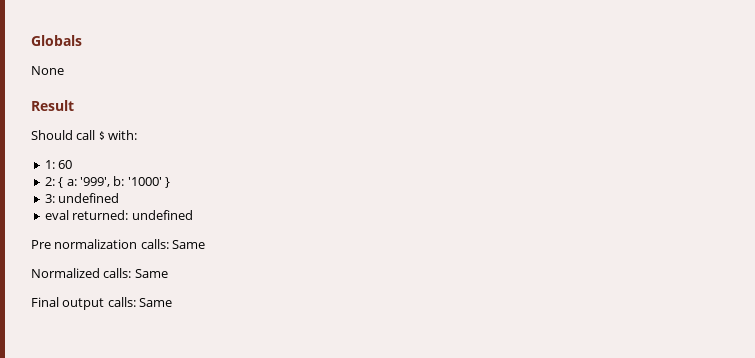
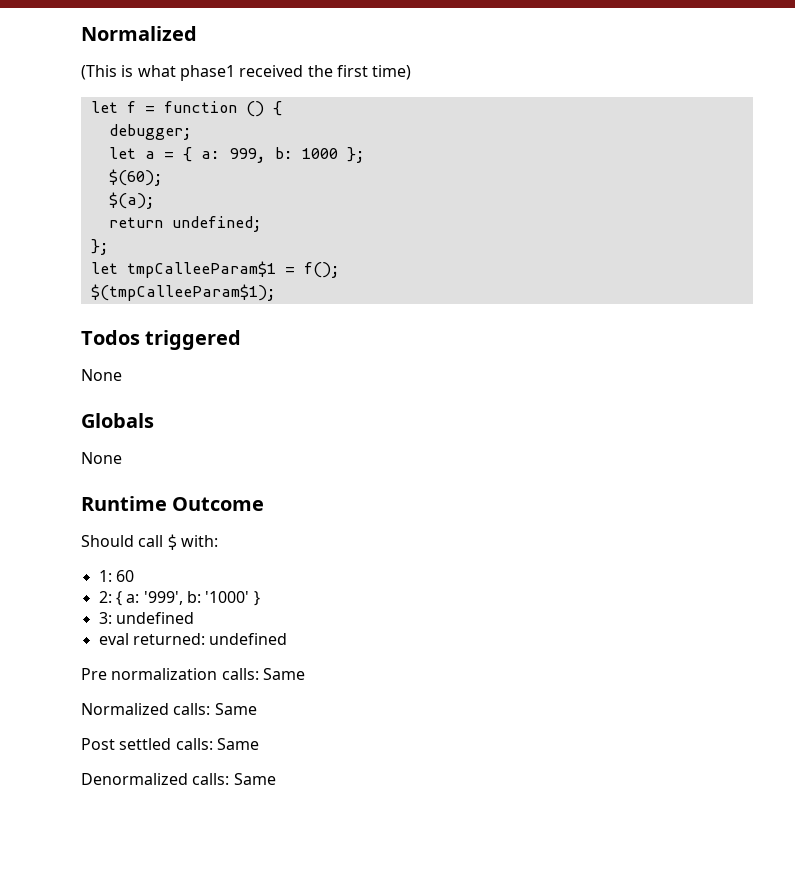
(31, 40) none -> [81,26,197,41] [81,65,412,81] [90,101,282,117] [108,124,192,140] [108,147,365,163] [108,169,163,186] [108,192,155,209] [108,216,262,232] [90,239,109,255] [90,261,340,278] [90,284,276,301] [81,330,242,350] [81,369,122,381] Normalized // (This is what phase1 received the first time) // let f = function () { // debugger; // let a = { a: 999, b: 1000 }; // $(60); // $(a); // return undefined; // }; // let tmpCalleeParam$1 = f(); // $(tmpCalleeParam$1); // Todos triggered // None //
[31,100,74,111] Result -> [81,496,265,511] Runtime Outcome
[31,297,173,310] Final output calls: Same -> [81,738,259,750] [81,773,276,785] Post settled calls: Same // Denormalized calls: Same

